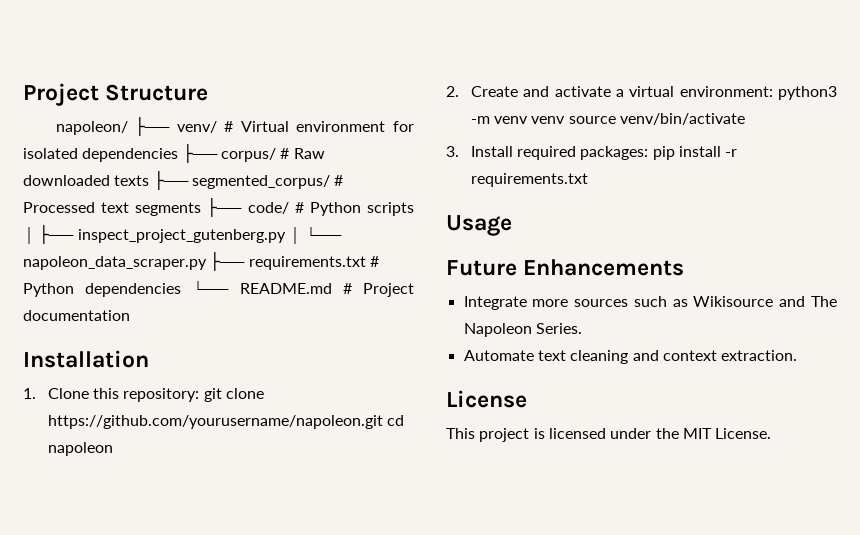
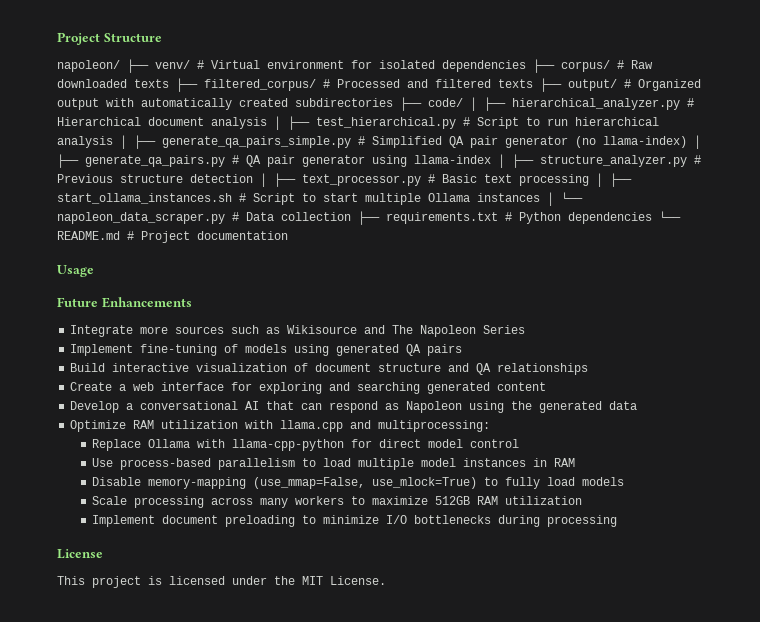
[191,175,330,189] segmented_corpus/ -> [204,79,316,91] filtered_corpus/
[101,197,415,217] [23,224,343,244] [23,256,207,270] text segments ├── code/ # Python scripts │ ├── inspect_project_gutenberg.py │ └── napoleon_data_scraper.py -> [407,78,701,92] [57,97,694,111] [57,116,659,130] [57,135,701,149] [57,154,701,168] [57,173,632,187] [57,192,583,206] [57,212,351,224] and filtered texts ├── output/ # Organized output with automatically created subdirectories ├── code/ │ ├── hierarchical_analyzer.py # Hierarchical document analysis │ ├── test_hierarchical.py # Script to run hierarchical analysis │ ├── generate_qa_pairs_simple.py # Simplified QA pair generator (no llama-index) │ ├── generate_qa_pairs.py # QA pair generator using llama-index │ ├── structure_analyzer.py # Previous structure detection │ ├── text_processor.py # Basic text processing │ ├── start_ollama_instances.sh # Script to start multiple Ollama instances │ └── napoleon_data_scraper.py # Data collection
[23,350,149,368] [23,388,265,402] [47,415,405,429] [47,442,113,456] [446,86,837,100] [470,113,746,125] [446,146,738,160] [470,173,588,187] // Installation // 1. Clone this repository: git clone https://github.com/yourusername/napoleon.git cd napoleon // 2. Create and activate a virtual environment: python3 -m venv venv source venv/bin/activate // 3. Install required packages: pip install -r requirements.txt -> (288, 235) none
[535,323,582,334] [463,350,798,364] Series. // Automate text cleaning and context extraction. -> [483,325,526,334] [70,344,463,356] [70,363,589,375] [70,382,547,394] [70,401,638,413] [70,420,491,432] [91,439,519,451] [91,458,575,470] [91,477,624,489] [91,496,582,508] [91,515,617,527] Series // Implement fine-tuning of models using generated QA pairs // Build interactive visualization of document structure and QA relationships // Create a web interface for exploring and searching generated content // Develop a conversational AI that can respond as Napoleon using the generated data // Optimize RAM utilization with llama.cpp and multiprocessing: // Replace Ollama with llama-cpp-python for direct model control // Use process-based parallelism to load multiple model instances in RAM // Disable memory-mapping (use_mmap=False, use_mlock=True) to fully load models // Scale processing across many workers to maximize 512GB RAM utilization // Implement document preloading to minimize I/O bottlenecks during processing

